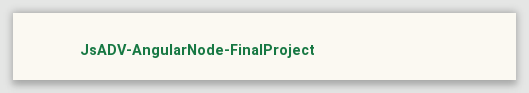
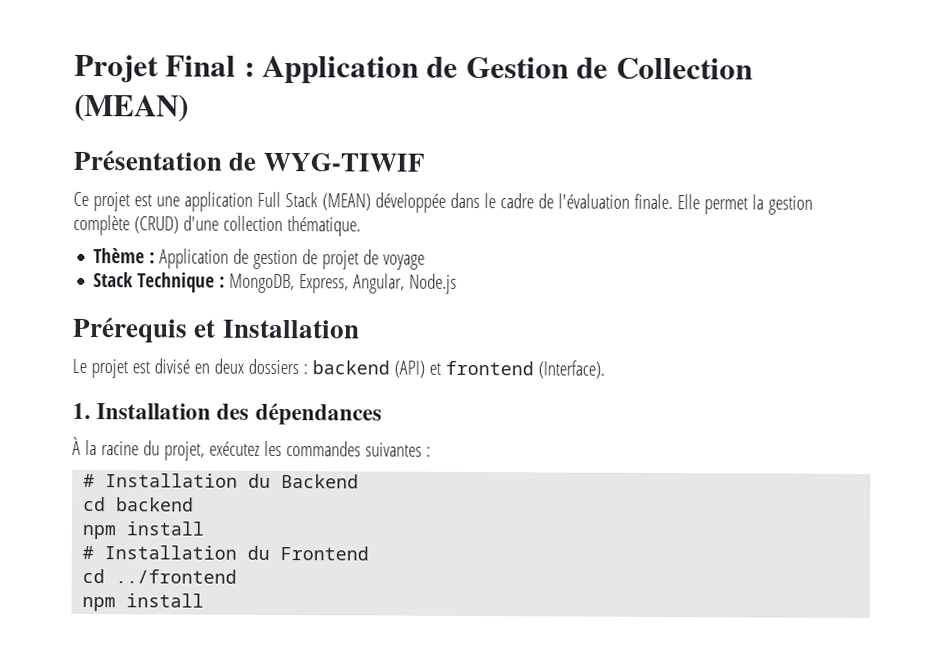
[80,44,315,58] JsADV-AngularNode-FinalProject -> [74,54,753,84] [74,93,189,123] [73,149,425,172] [73,191,813,215] [73,214,361,237] [93,248,426,270] [93,272,458,294] [72,316,360,344] [72,358,605,379] [72,402,382,426] [72,436,431,461] [83,473,360,489] [83,496,195,512] [82,521,206,540] [82,545,370,561] [82,568,238,584] [82,593,205,612] Projet Final : Application de Gestion de Collection (MEAN) // Présentation de WYG-TIWIF // Ce projet est une application Full Stack (MEAN) développée dans le cadre de l'évaluation finale. Elle permet la gestion complète (CRUD) d'une collection thématique. // Thème : Application de gestion de projet de voyage // Stack Technique : MongoDB, Express, Angular, Node.js // Prérequis et Installation // Le projet est divisé en deux dossiers : backend (API) et frontend (Interface). // 1. Installation des dépendances // À la racine du projet, exécutez les commandes suivantes : // # Installation du Backend // cd backend // npm install // # Installation du Frontend // cd ../frontend // npm install

